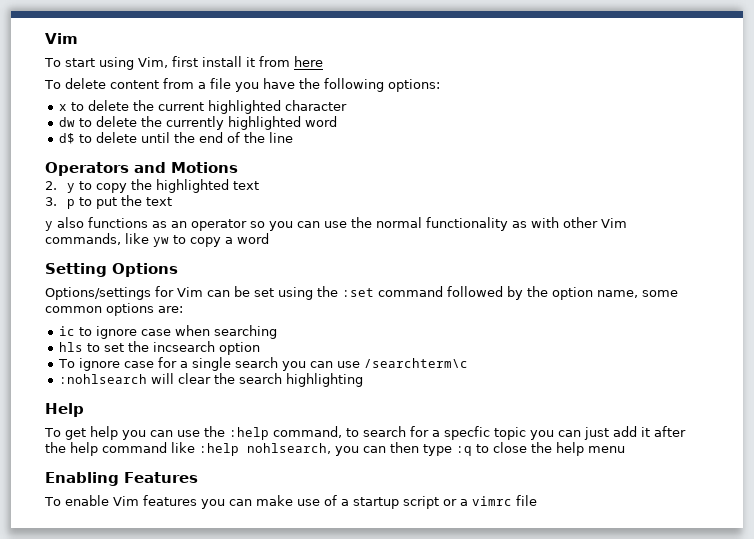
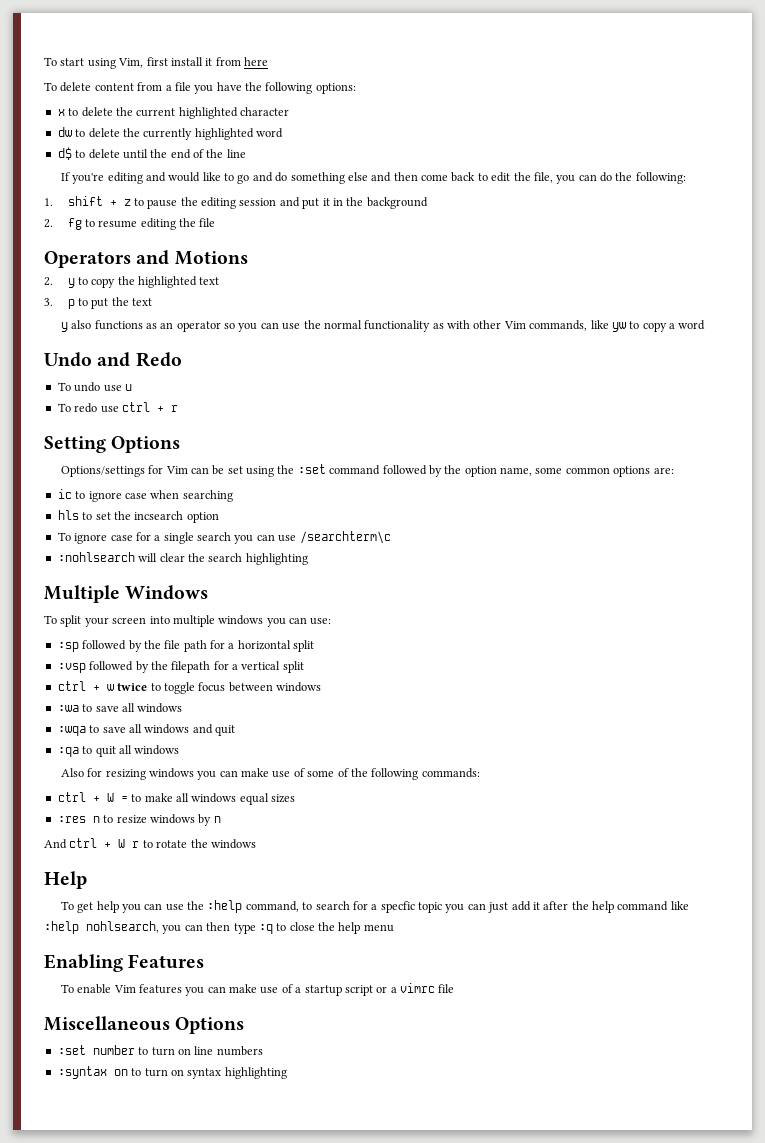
[45,33,78,44] Vim // -> (44, 61) none
(293, 137) none -> [60,172,686,184] [44,196,428,209] [44,218,216,230] // If you're editing and would like to go and do something else and then come back to edit the file, you can do the following: // 1. shift + z to pause the editing session and put it in the background // 2. fg to resume editing the file
(269, 238) none -> [44,352,182,367] [57,382,132,392] [57,402,178,413] // Undo and Redo // To undo use u // To redo use ctrl + r
(363, 380) none -> [44,585,209,603] [44,615,332,627] [57,640,315,652] [57,661,304,673] [57,681,321,694] [57,703,183,713] [57,724,235,736] [57,745,180,757] [60,768,480,780] [57,792,295,805] [57,814,221,826] [44,838,256,849] // Multiple Windows // To split your screen into multiple windows you can use: // :sp followed by the file path for a horizontal split // :vsp followed by the filepath for a vertical split // ctrl + w twice to toggle focus between windows // :wa to save all windows // :wqa to save all windows and quit // :qa to quit all windows // Also for resizing windows you can make use of some of the following commands: // ctrl + W = to make all windows equal sizes // :res n to resize windows by n // And ctrl + W r to rotate the windows
(537, 500) none -> [44,1016,245,1034] [57,1045,263,1056] [57,1066,287,1079] // Miscellaneous Options // :set number to turn on line numbers // :syntax on to turn on syntax highlighting

